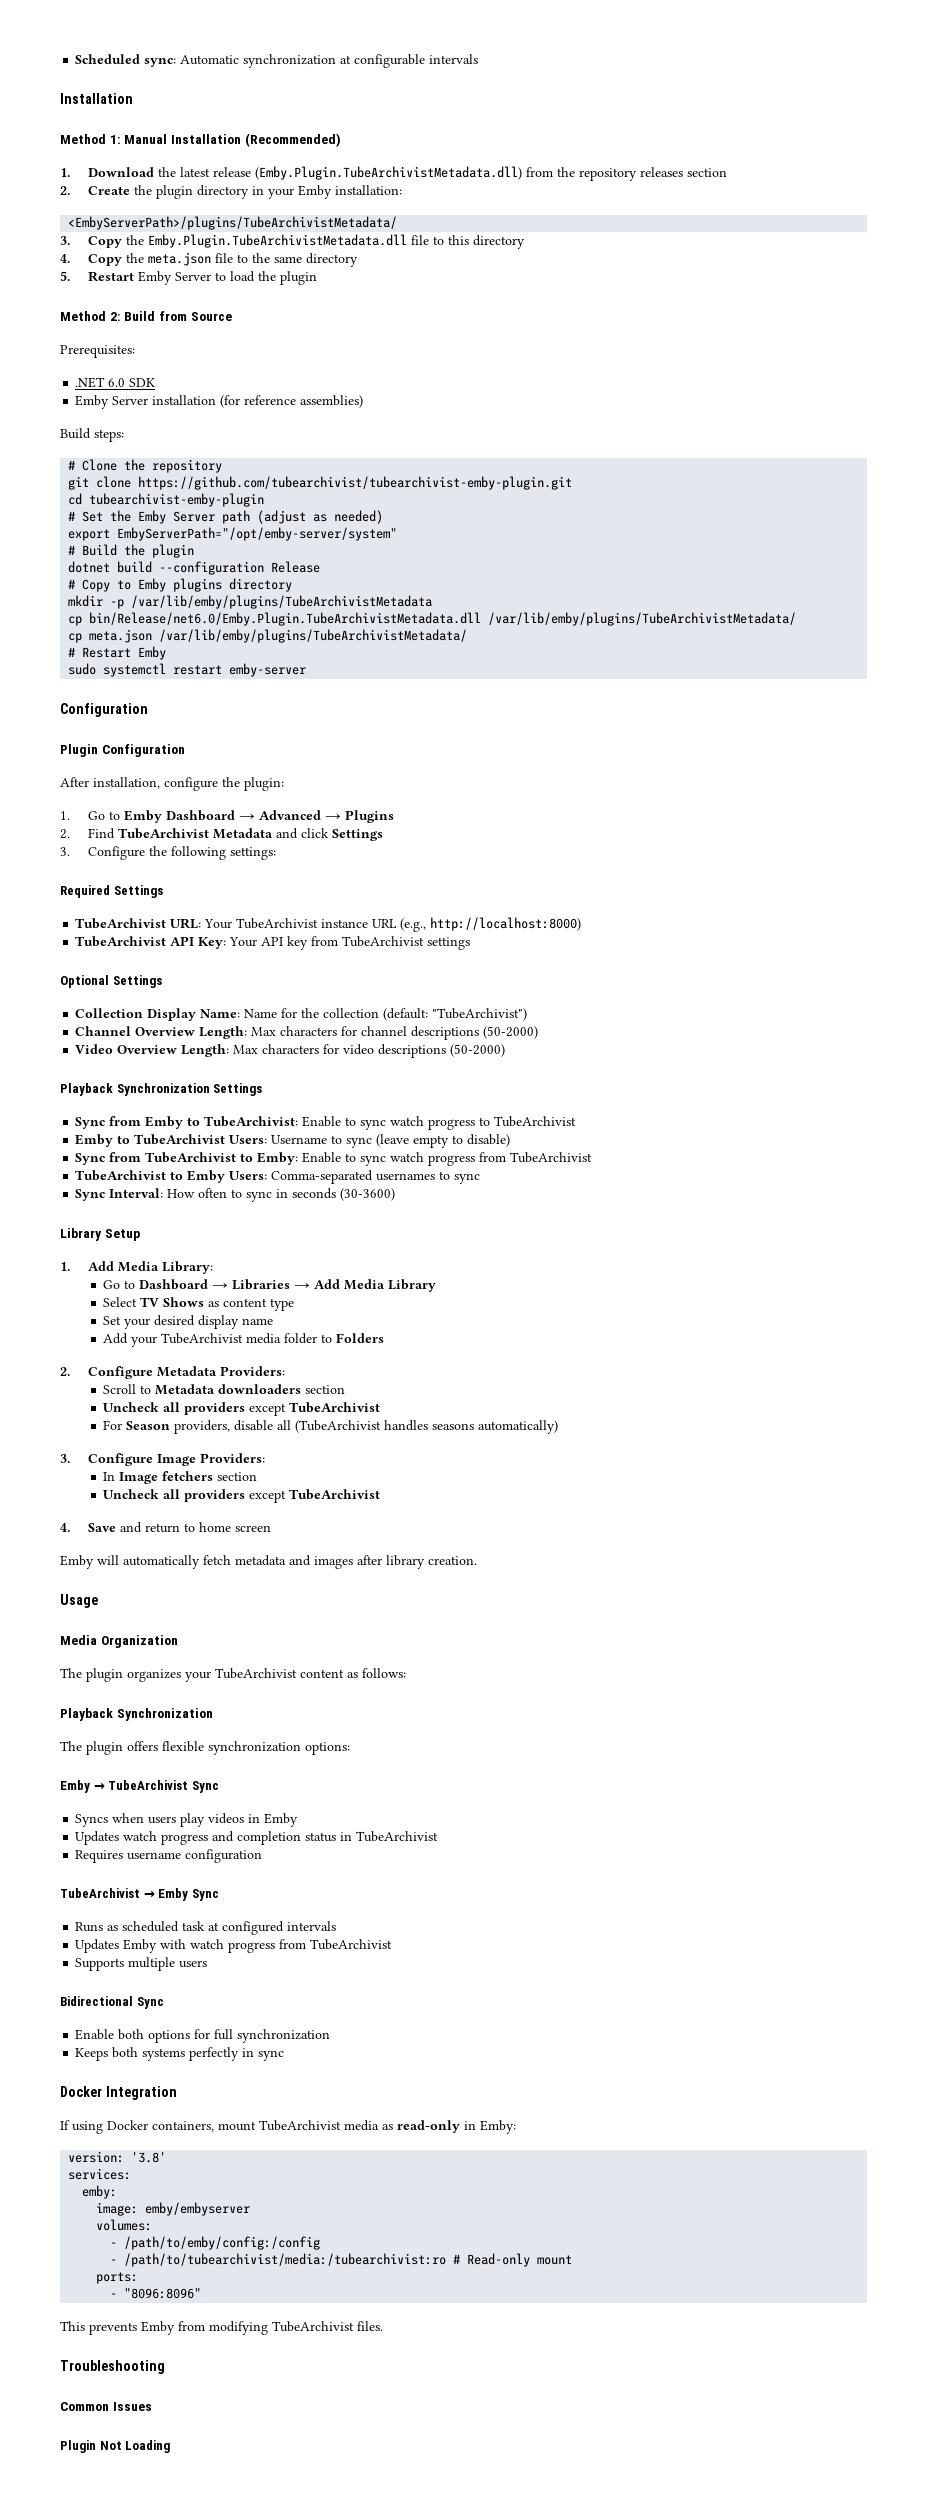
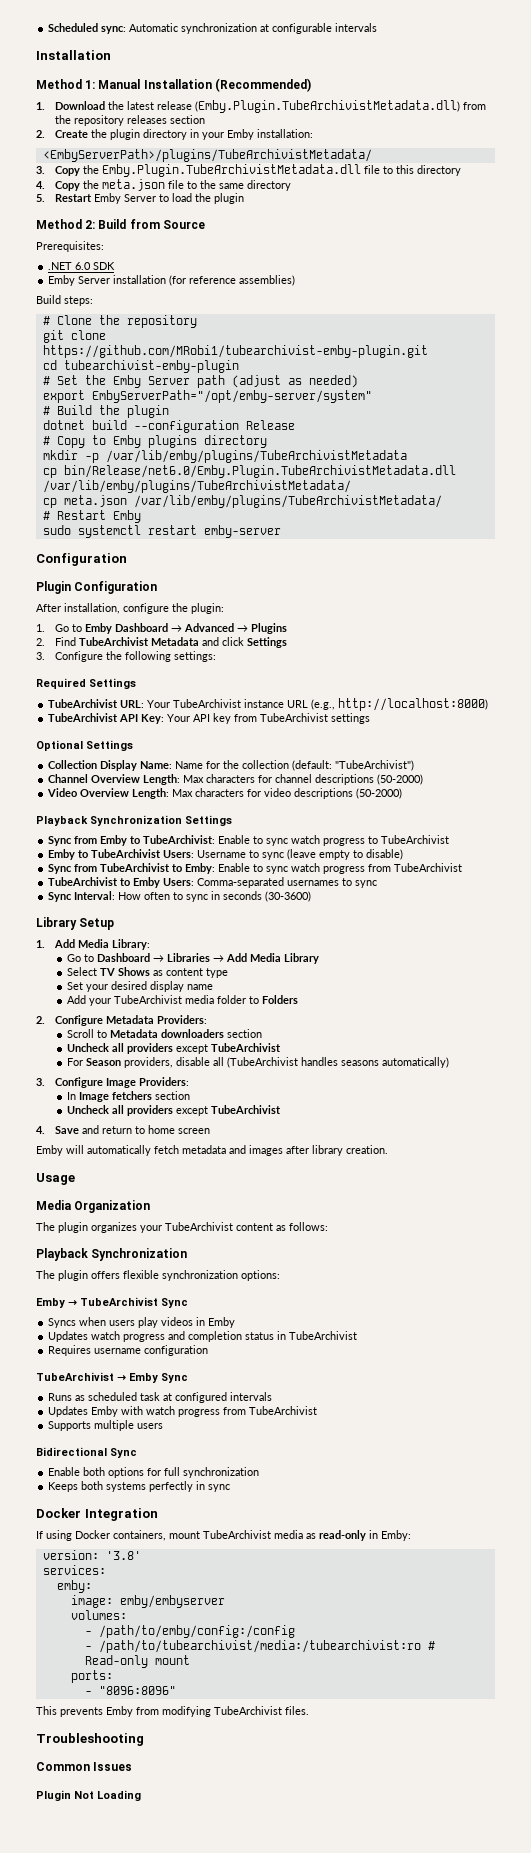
[138,476,573,490] https://github.com/tubearchivist/tubearchivist-emby-plugin.git -> [42,345,428,358] https://github.com/MRobi1/tubearchivist-emby-plugin.git

